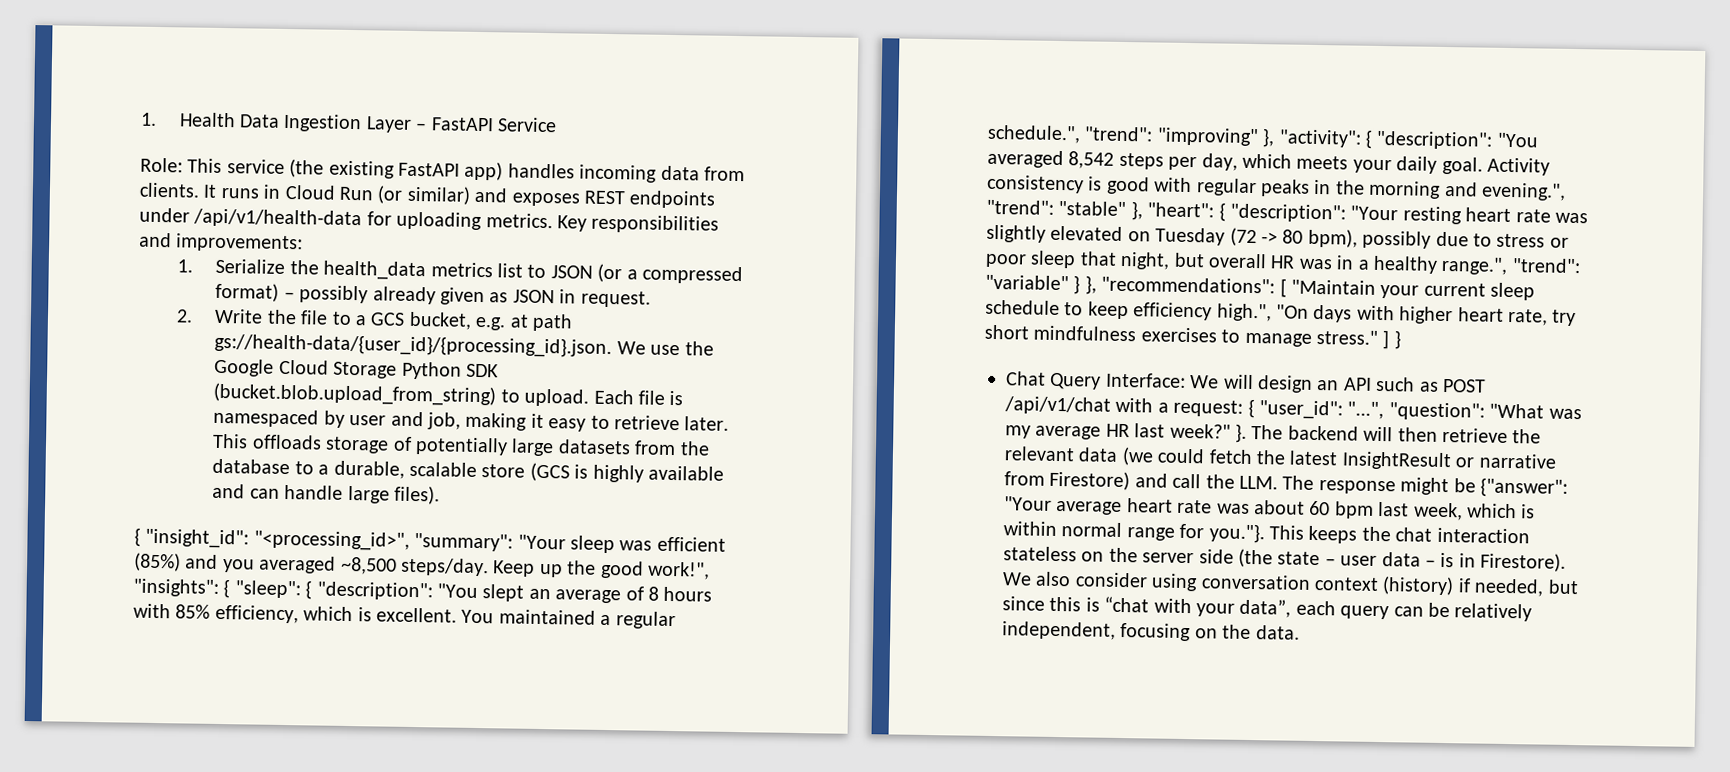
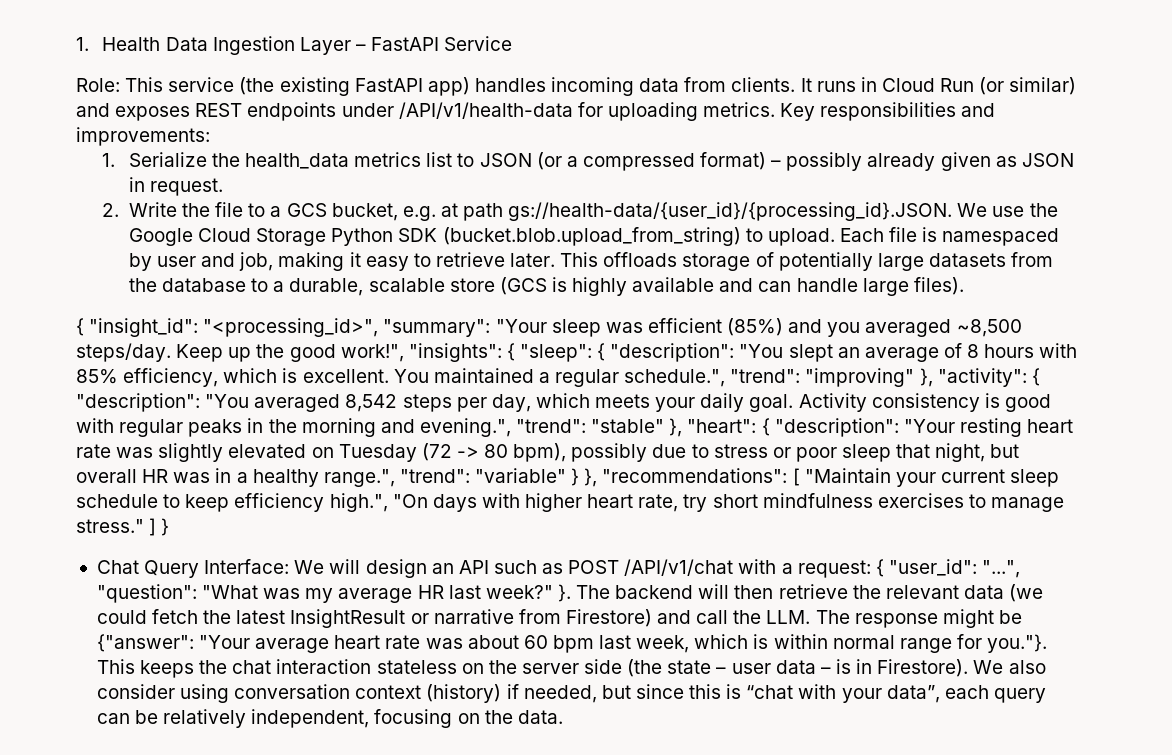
[193,208,363,229] /api/v1/health-data -> [398,102,573,119] /API/v1/health-data
[214,332,613,359] gs://health-data/{user_id}/{processing_id}.json. -> [508,202,953,221] gs://health-data/{user_id}/{processing_id}.JSON.
[1004,396,1111,415] /api/v1/chat -> [624,559,734,576] /API/v1/chat

